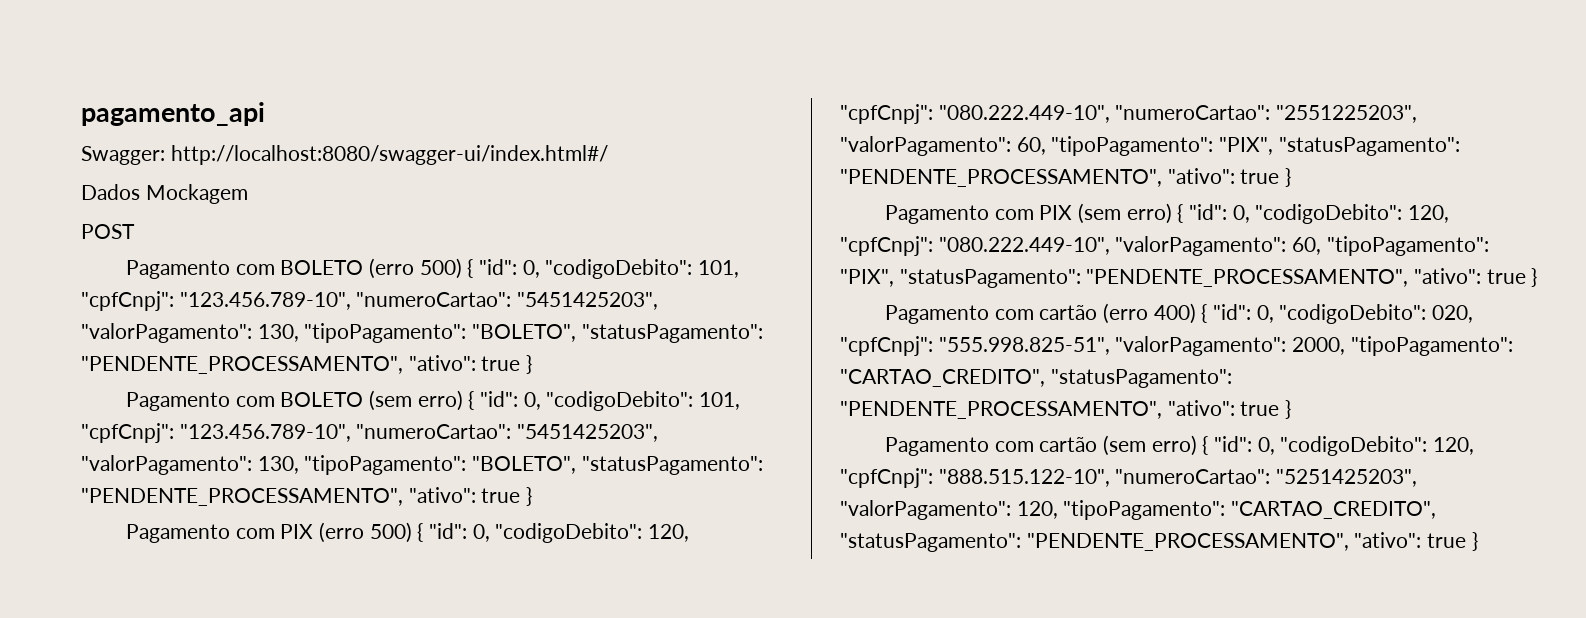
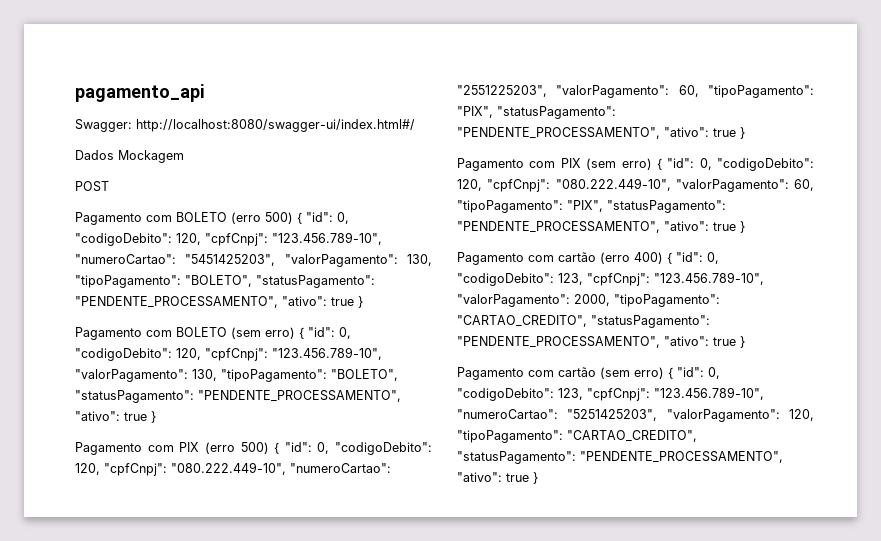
[697,260,739,278] 101, -> [176,233,201,245] 120,
[698,392,740,410] [81,423,659,443] 101, "cpfCnpj": "123.456.789-10", "numeroCartao": "5451425203", -> [176,347,382,361] 120, "cpfCnpj": "123.456.789-10",
[1431,305,1473,323] [840,336,1110,356] 020, "cpfCnpj": "555.998.825-51", -> [558,272,764,286] 123, "cpfCnpj": "123.456.789-10",
[1432,437,1474,455] [840,468,1110,488] 120, "cpfCnpj": "888.515.122-10", -> [558,387,764,401] 123, "cpfCnpj": "123.456.789-10",

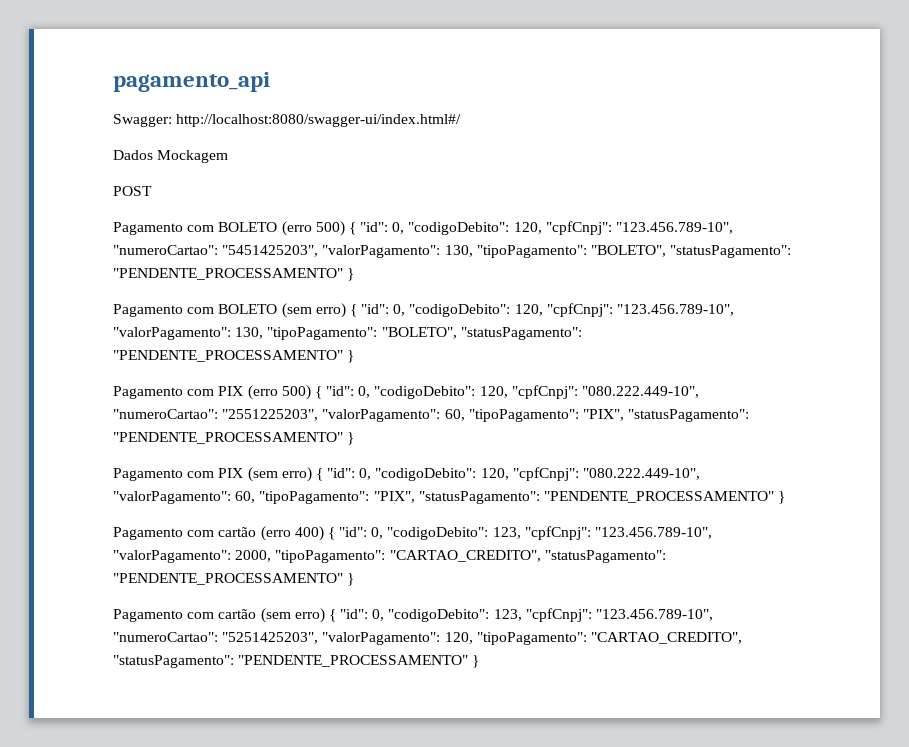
[75,296,354,308] "PENDENTE_PROCESSAMENTO", "ativo": true -> [113,268,343,280] "PENDENTE_PROCESSAMENTO"
[198,390,401,402] [75,411,147,421] "PENDENTE_PROCESSAMENTO", "ativo": true -> [113,350,343,362] "PENDENTE_PROCESSAMENTO"
[457,127,736,139] "PENDENTE_PROCESSAMENTO", "ativo": true -> [113,432,343,444] "PENDENTE_PROCESSAMENTO"
[457,221,736,233] "PENDENTE_PROCESSAMENTO", "ativo": true -> [543,491,774,503] "PENDENTE_PROCESSAMENTO"
[457,336,736,348] "PENDENTE_PROCESSAMENTO", "ativo": true -> [113,573,343,585] "PENDENTE_PROCESSAMENTO"
[580,451,783,463] [457,472,529,482] "PENDENTE_PROCESSAMENTO", "ativo": true -> [238,655,469,667] "PENDENTE_PROCESSAMENTO"

